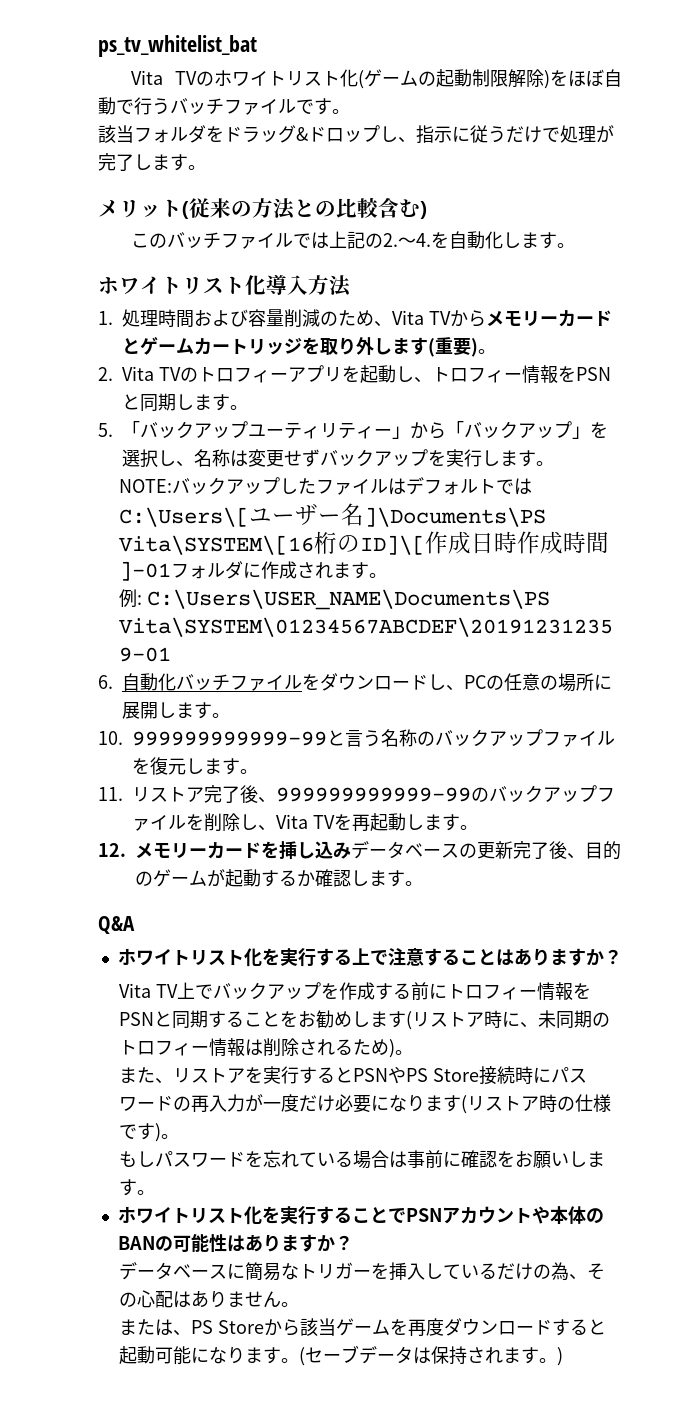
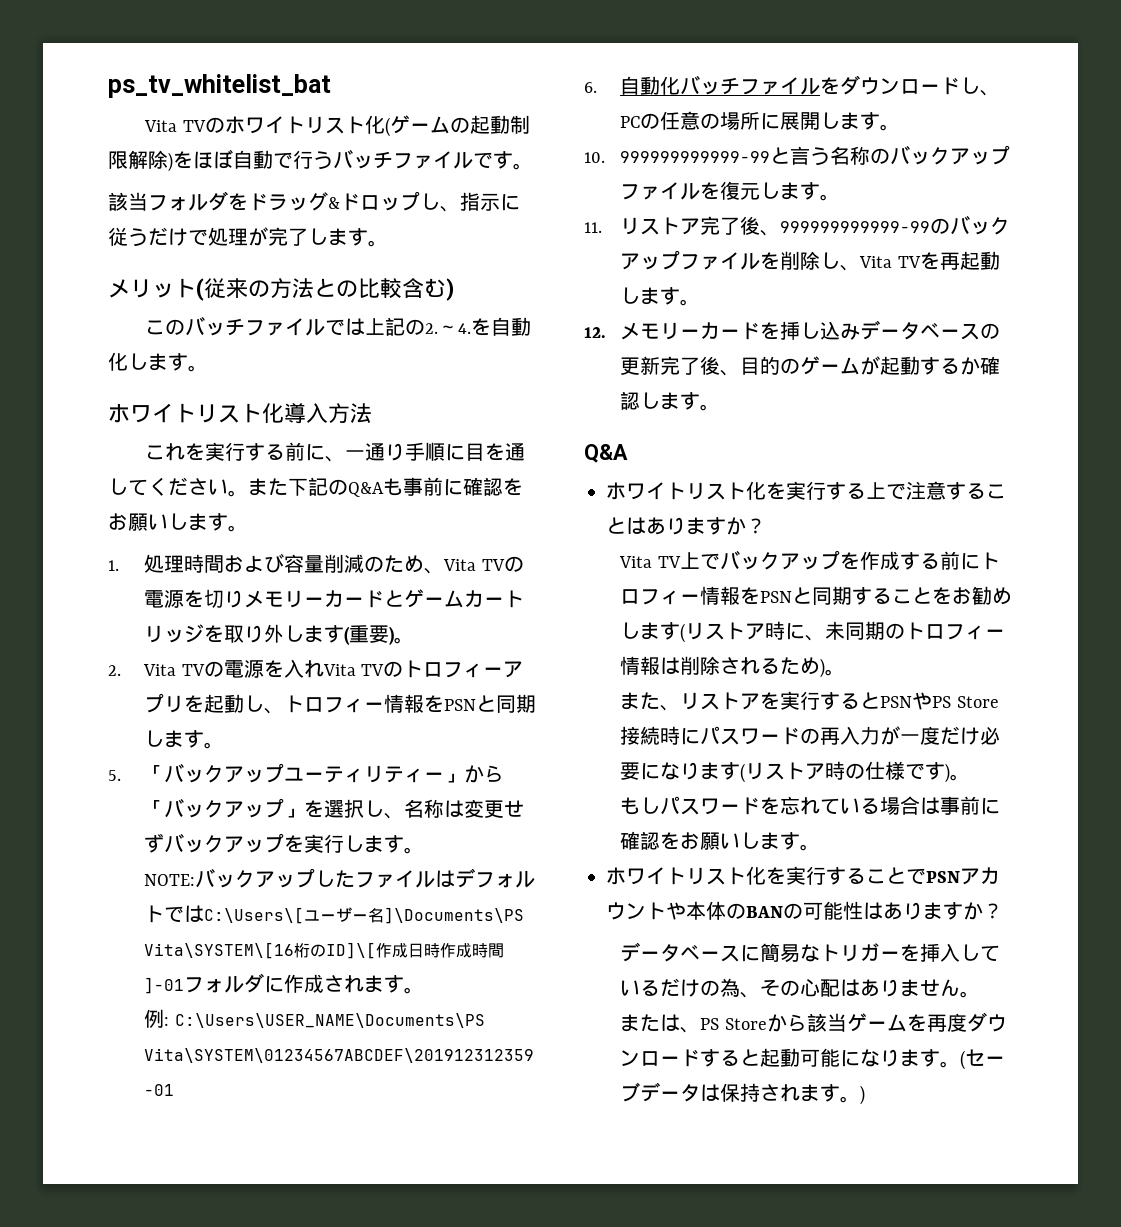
(352, 286) none -> [145,442,526,462] [108,477,523,497] [108,513,248,532] // これを実行する前に、一通り手順に目を通してください。また下記のQ&Aも事前に確認をお願いします。
[449,310,486,327] から -> [503,556,524,572] [144,589,245,608] の電源を切り
(198, 374) none -> [223,659,404,678] 電源を入れVita TVの

